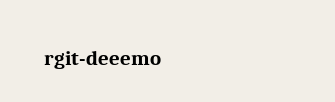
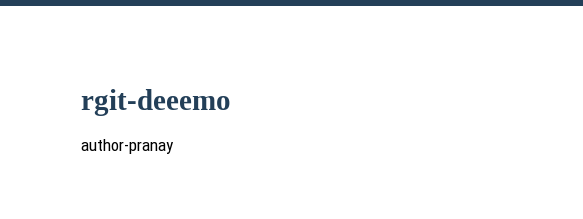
(161, 59) none -> [81,139,174,154] // author-pranay

